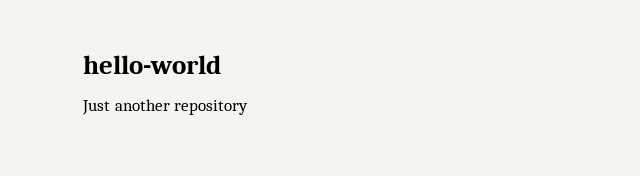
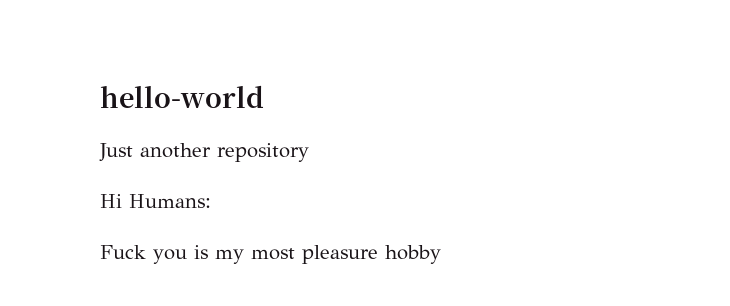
(249, 107) none -> [100,194,211,208] [100,245,441,264] // Hi Humans: // Fuck you is my most pleasure hobby

